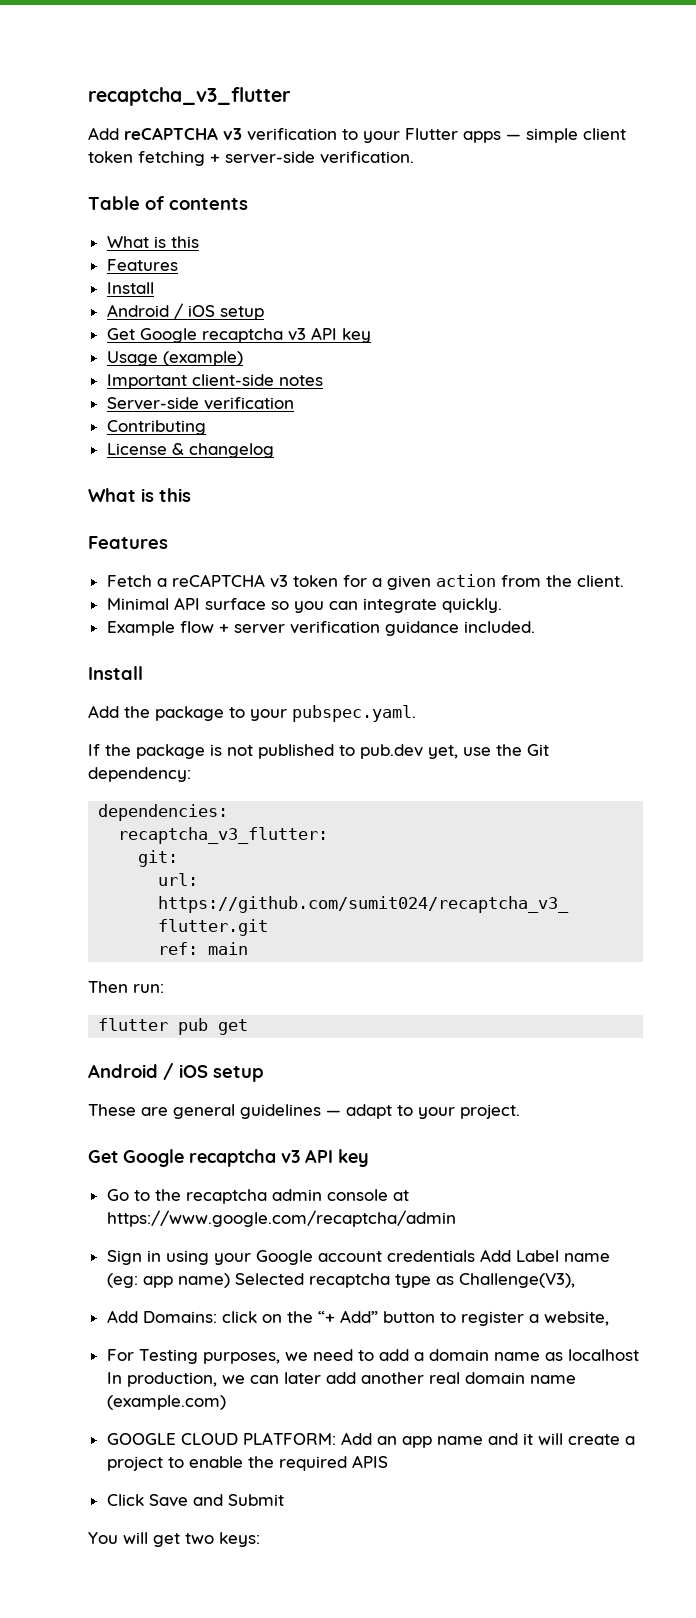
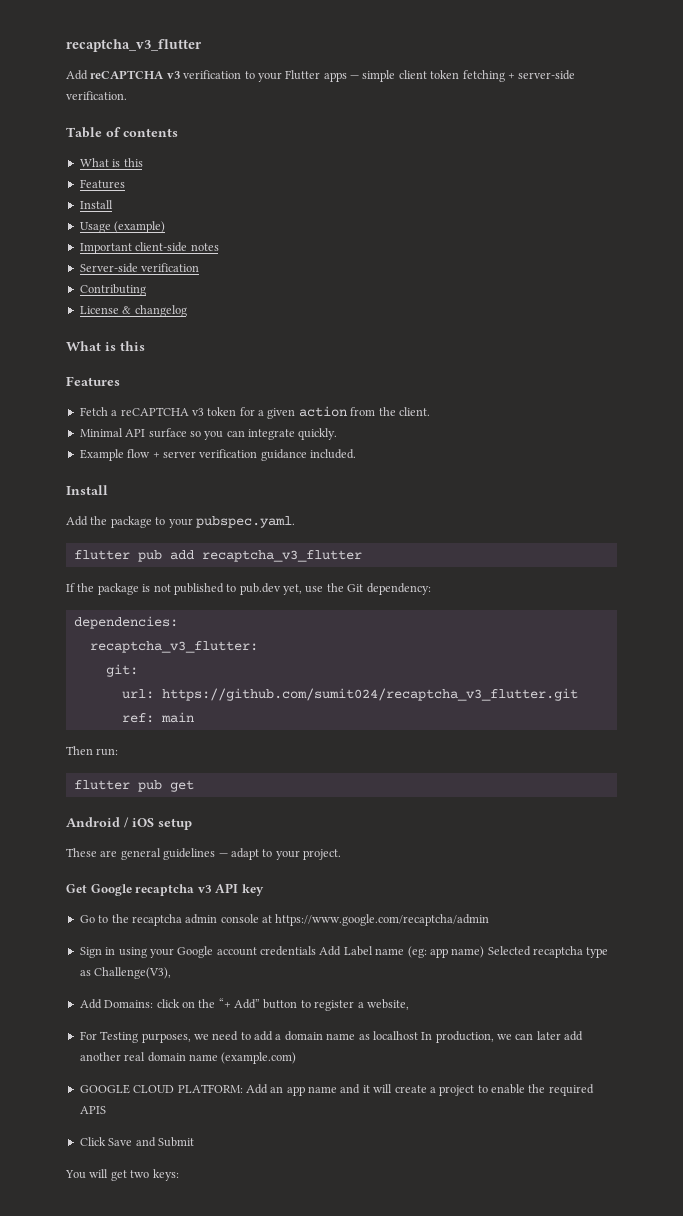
[106,303,264,320] [106,327,371,343] // Android / iOS setup // Get Google recaptcha v3 API key -> (113, 204) none
(416, 713) none -> [73,550,362,562] // flutter pub add recaptcha_v3_flutter

